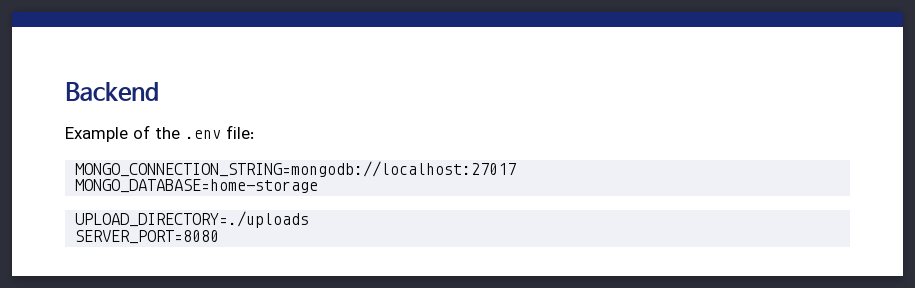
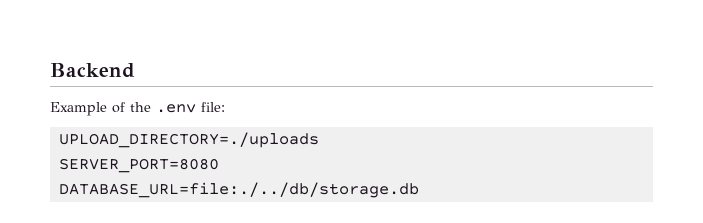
[75,161,517,177] [75,179,319,193] // MONGO_CONNECTION_STRING=mongodb://localhost:27017 // MONGO_DATABASE=home-storage -> (225, 107) none
(220, 237) none -> [58,182,419,198] // DATABASE_URL=file:./../db/storage.db

